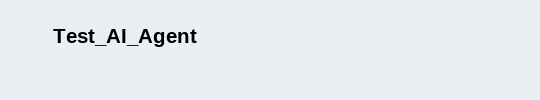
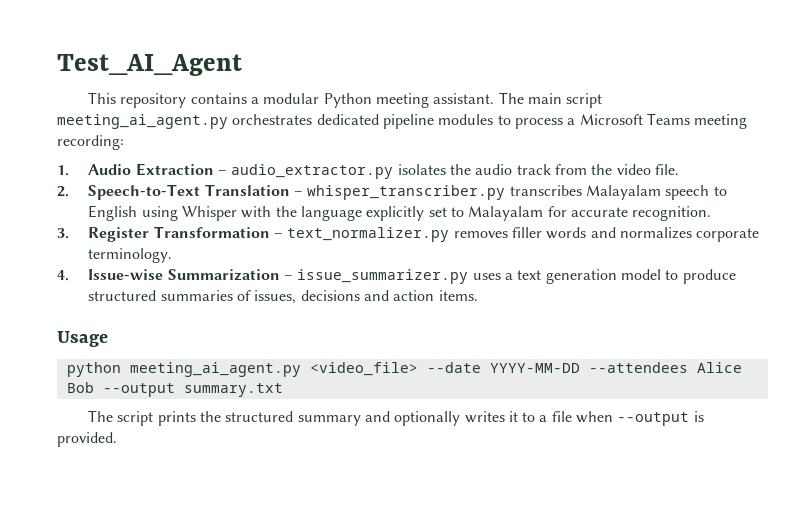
(197, 38) none -> [87,92,603,108] [57,113,748,129] [57,135,124,150] [57,163,679,179] [57,184,727,200] [88,205,712,221] [57,226,760,242] [88,248,173,263] [57,269,736,284] [88,290,478,304] [57,331,108,347] [66,362,742,377] [66,382,283,397] [87,410,704,426] [57,432,117,447] // This repository contains a modular Python meeting assistant. The main script meeting_ai_agent.py orchestrates dedicated pipeline modules to process a Microsoft Teams meeting recording: // 1. Audio Extraction – audio_extractor.py isolates the audio track from the video file. // 2. Speech-to-Text Translation – whisper_transcriber.py transcribes Malayalam speech to English using Whisper with the language explicitly set to Malayalam for accurate recognition. // 3. Register Transformation – text_normalizer.py removes filler words and normalizes corporate terminology. // 4. Issue-wise Summarization – issue_summarizer.py uses a text generation model to produce structured summaries of issues, decisions and action items. // Usage // python meeting_ai_agent.py <video_file> --date YYYY-MM-DD --attendees Alice Bob --output summary.txt // The script prints the structured summary and optionally writes it to a file when --output is provided.

